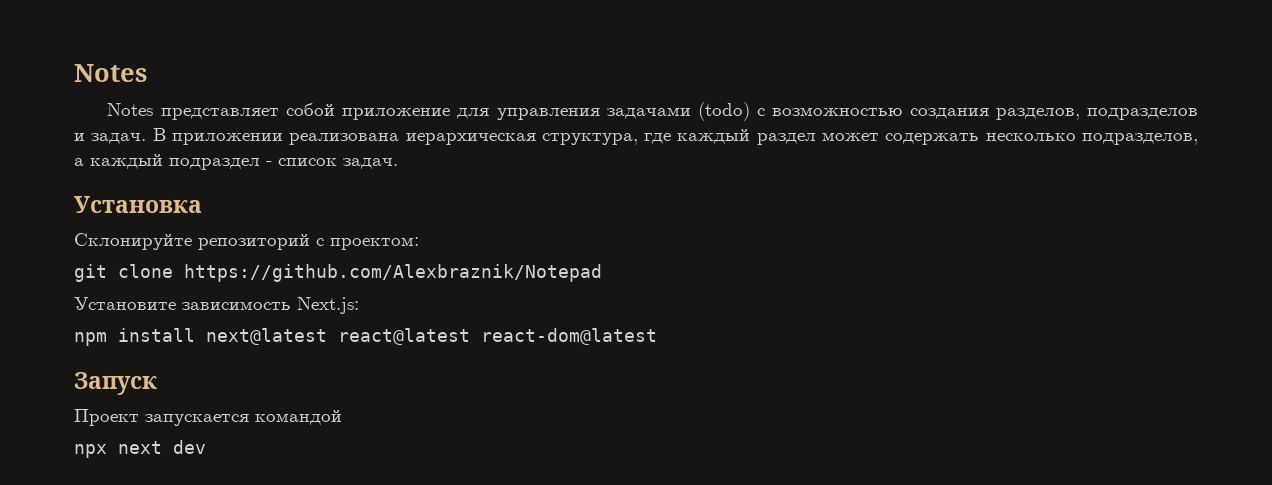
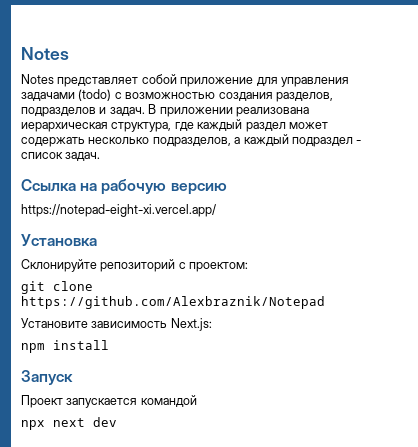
(398, 163) none -> [21,179,227,195] [21,204,216,217] // Ссылка на рабочую версию // https://notepad-eight-xi.vercel.app/
[206,328,657,345] next@latest react@latest react-dom@latest -> (109, 345) none

